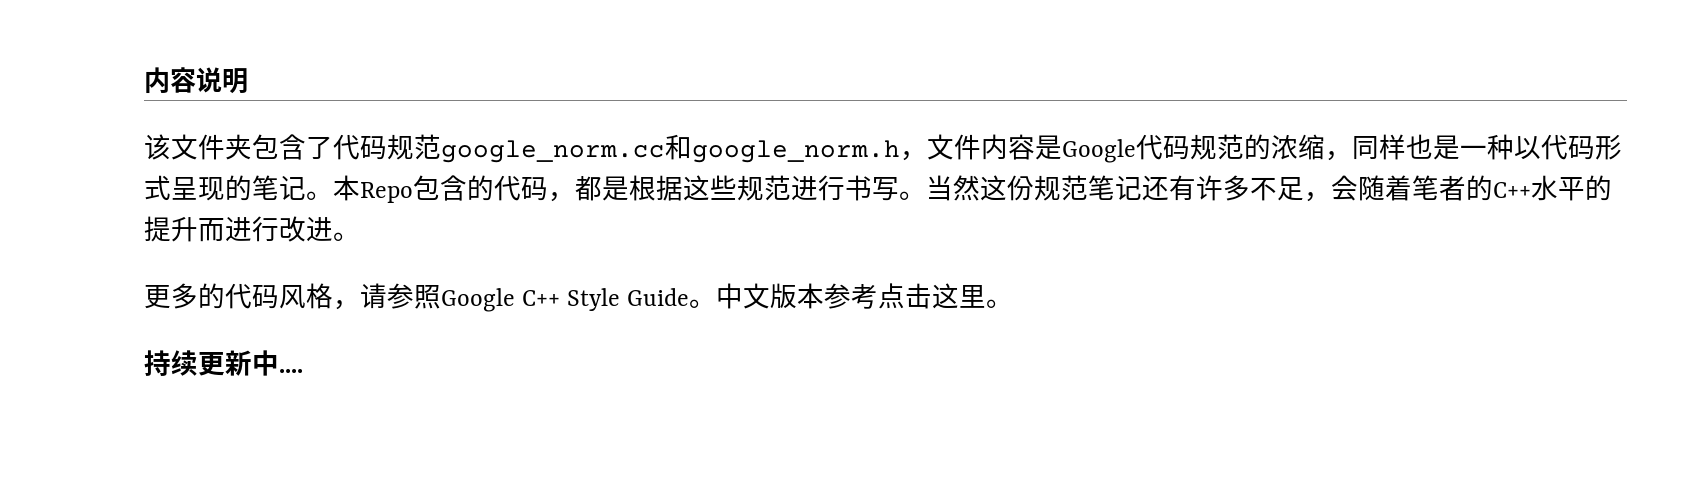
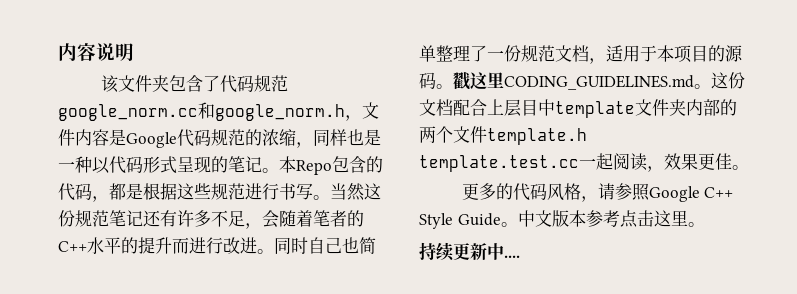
(360, 236) none -> [274,237,376,254] [419,45,743,64] [419,72,745,90] [419,99,737,118] [419,126,587,145] [419,153,749,172] 同时自己也简单整理了一份规范文档，适用于本项目的源码。戳这里CODING_GUIDELINES.md。这份文档配合上层目中template文件夹内部的两个文件template.h template.test.cc一起阅读，效果更佳。

